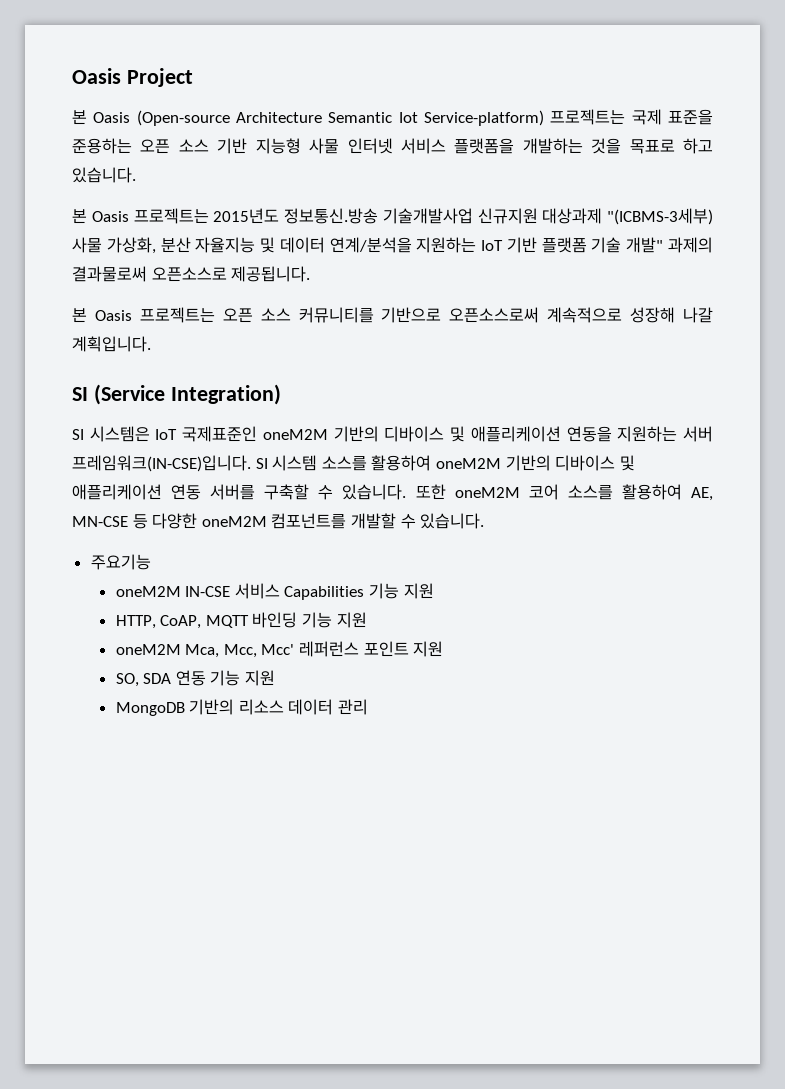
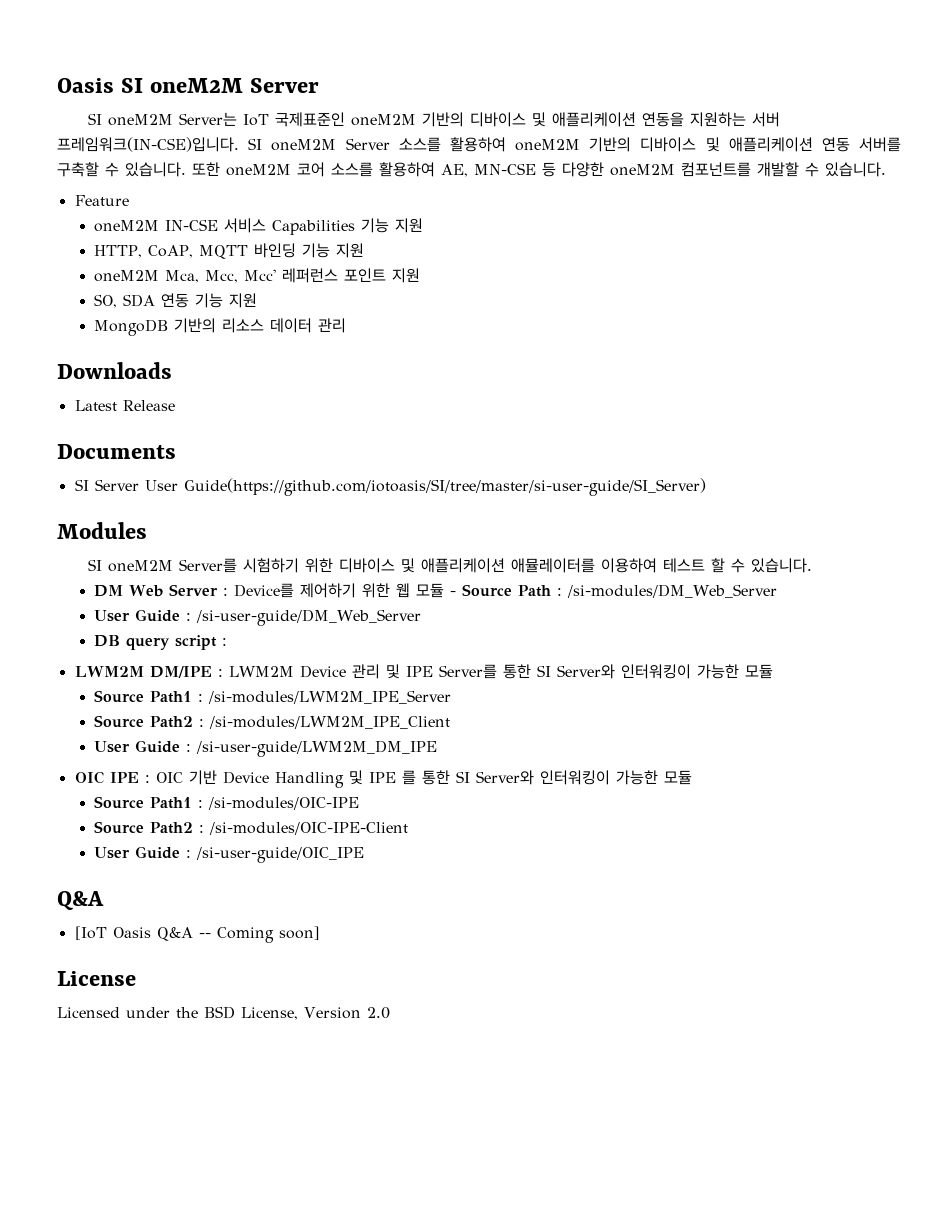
[72,68,193,87] [72,109,713,126] [72,138,713,154] [72,167,136,183] [72,208,713,225] [72,237,713,254] [72,266,311,282] [72,307,713,323] [72,336,151,352] [72,384,281,405] [72,426,150,442] Oasis Project // 본 Oasis (Open-source Architecture Semantic Iot Service-platform) 프로젝트는 국제 표준을 준용하는 오픈 소스 기반 지능형 사물 인터넷 서비스 플랫폼을 개발하는 것을 목표로 하고 있습니다. // 본 Oasis 프로젝트는 2015년도 정보통신․방송 기술개발사업 신규지원 대상과제 "(ICBMS-3세부) 사물 가상화, 분산 자율지능 및 데이터 연계/분석을 지원하는 IoT 기반 플랫폼 기술 개발" 과제의 결과물로써 오픈소스로 제공됩니다. // 본 Oasis 프로젝트는 오픈 소스 커뮤니티를 기반으로 오픈소스로써 계속적으로 성장해 나갈 계획입니다. // SI (Service Integration) // SI 시스템은 -> [57,78,320,93] [88,112,238,126] Oasis SI oneM2M Server // SI oneM2M Server는
[272,455,318,471] 시스템 -> [271,138,390,151] oneM2M Server
[90,554,151,570] 주요기능 -> [74,195,129,206] Feature
(368, 707) none -> [57,362,172,379] [74,400,175,411] [57,444,176,459] [74,478,706,496] [57,522,147,539] [88,558,813,573] [94,583,778,598] [94,609,422,626] [94,635,228,650] [74,664,773,679] [94,690,452,704] [94,715,451,729] [94,740,438,757] [74,770,692,788] [94,796,360,810] [94,821,409,835] [94,846,365,863] [57,891,104,910] [74,926,320,943] [57,971,136,986] [57,1006,390,1020] // Downloads // Latest Release // Documents // SI Server User Guide(https://github.com/iotoasis/SI/tree/master/si-user-guide/SI_Server) // Modules // SI oneM2M Server를 시험하기 위한 디바이스 및 애플리케이션 애뮬레이터를 이용하여 테스트 할 수 있습니다. // DM Web Server : Device를 제어하기 위한 웹 모듈 - Source Path : /si-modules/DM_Web_Server // User Guide : /si-user-guide/DM_Web_Server // DB query script : // LWM2M DM/IPE : LWM2M Device 관리 및 IPE Server를 통한 SI Server와 인터워킹이 가능한 모듈 // Source Path1 : /si-modules/LWM2M_IPE_Server // Source Path2 : /si-modules/LWM2M_IPE_Client // User Guide : /si-user-guide/LWM2M_DM_IPE // OIC IPE : OIC 기반 Device Handling 및 IPE 를 통한 SI Server와 인터워킹이 가능한 모듈 // Source Path1 : /si-modules/OIC-IPE // Source Path2 : /si-modules/OIC-IPE-Client // User Guide : /si-user-guide/OIC_IPE // Q&A // [IoT Oasis Q&A -- Coming soon] // License // Licensed under the BSD License, Version 2.0

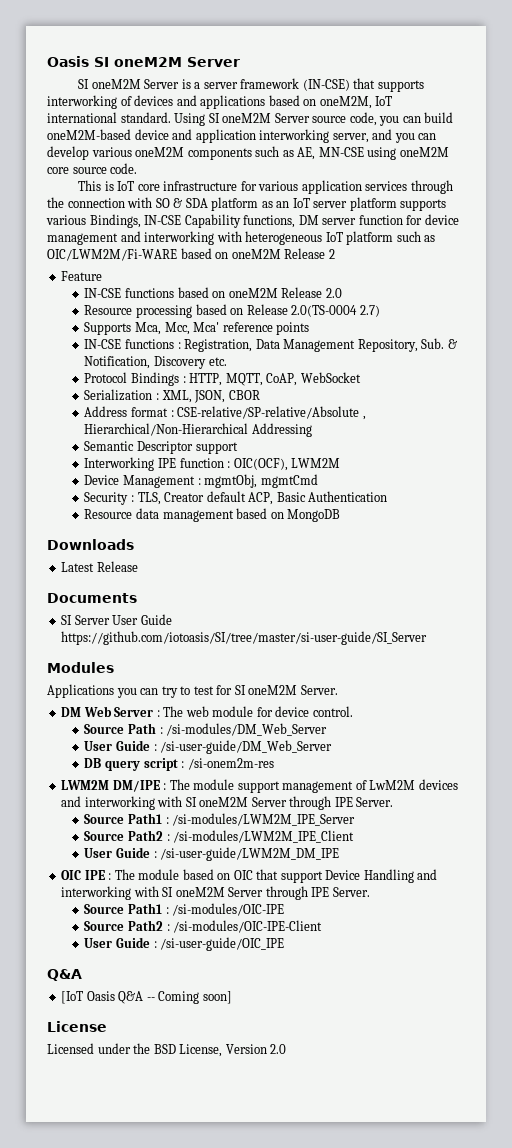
[179,112,781,127] [57,137,901,152] [57,162,886,177] [74,195,129,206] [94,218,424,235] [94,243,365,259] [94,268,421,283] [94,293,258,308] [94,318,347,336] Server는 IoT 국제표준인 oneM2M 기반의 디바이스 및 애플리케이션 연동을 지원하는 서버 프레임워크(IN-CSE)입니다. SI oneM2M Server 소스를 활용하여 oneM2M 기반의 디바이스 및 애플리케이션 연동 서버를 구축할 수 있습니다. 또한 oneM2M 코어 소스를 활용하여 AE, MN-CSE 등 다양한 oneM2M 컴포넌트를 개발할 수 있습니다. // Feature // oneM2M IN-CSE 서비스 Capabilities 기능 지원 // HTTP, CoAP, MQTT 바인딩 기능 지원 // oneM2M Mca, Mcc, Mcc' 레퍼런스 포인트 지원 // SO, SDA 연동 기능 지원 // MongoDB 기반의 리소스 데이터 관리 -> [144,78,424,92] [47,95,393,109] [47,112,454,126] [47,129,437,143] [47,146,449,160] [47,163,138,174] [78,180,453,194] [47,197,447,211] [46,214,459,228] [47,231,436,245] [47,248,335,261] [61,271,103,281] [84,287,342,298] [84,304,380,318] [84,322,310,335] [84,338,457,352] [84,356,227,369] [84,372,361,386] [84,389,260,403] [84,406,366,420] [84,423,312,437] [84,441,238,454] [84,457,341,471] [84,474,318,488] [84,491,388,505] [84,508,341,522] Server is a server framework (IN-CSE) that supports interworking of devices and applications based on oneM2M, IoT international standard. Using SI oneM2M Server source code, you can build oneM2M-based device and application interworking server, and you can develop various oneM2M components such as AE, MN-CSE using oneM2M core source code. // This is IoT core infrastructure for various application services through the connection with SO & SDA platform as an IoT server platform supports various Bindings, IN-CSE Capability functions, DM server function for device management and interworking with heterogeneous IoT platform such as OIC/LWM2M/Fi-WARE based on oneM2M Release 2 // Feature // IN-CSE functions based on oneM2M Release 2.0 // Resource processing based on Release 2.0(TS-0004 2.7) // Supports Mca, Mcc, Mca' reference points // IN-CSE functions : Registration, Data Management Repository, Sub. & Notification, Discovery etc. // Protocol Bindings : HTTP, MQTT, CoAP, WebSocket // Serialization : XML, JSON, CBOR // Address format : CSE-relative/SP-relative/Absolute , Hierarchical/Non-Hierarchical Addressing // Semantic Descriptor support // Interworking IPE function : OIC(OCF), LWM2M // Device Management : mgmtObj, mgmtCmd // Security : TLS, Creator default ACP, Basic Authentication // Resource data management based on MongoDB
[183,478,706,496] Guide(https://github.com/iotoasis/SI/tree/master/si-user-guide/SI_Server) -> [140,614,172,625] [61,631,428,645] Guide https://github.com/iotoasis/SI/tree/master/si-user-guide/SI_Server
[88,558,813,573] [94,583,457,598] SI oneM2M Server를 시험하기 위한 디바이스 및 애플리케이션 애뮬레이터를 이용하여 테스트 할 수 있습니다. // DM Web Server : Device를 제어하기 위한 웹 모듈 - -> [47,684,338,698] [61,706,353,717] Applications you can try to test for SI oneM2M Server. // DM Web Server : The web module for device control. //
(228, 642) none -> [187,758,274,770] /si-onem2m-res
[228,664,773,679] LWM2M Device 관리 및 IPE Server를 통한 SI Server와 인터워킹이 가능한 모듈 -> [169,779,458,793] [61,796,394,810] The module support management of LwM2M devices and interworking with SI oneM2M Server through IPE Server.
[155,770,692,788] OIC 기반 Device Handling 및 IPE 를 통한 SI Server와 인터워킹이 가능한 모듈 -> [114,869,438,883] [61,886,370,900] The module based on OIC that support Device Handling and interworking with SI oneM2M Server through IPE Server.

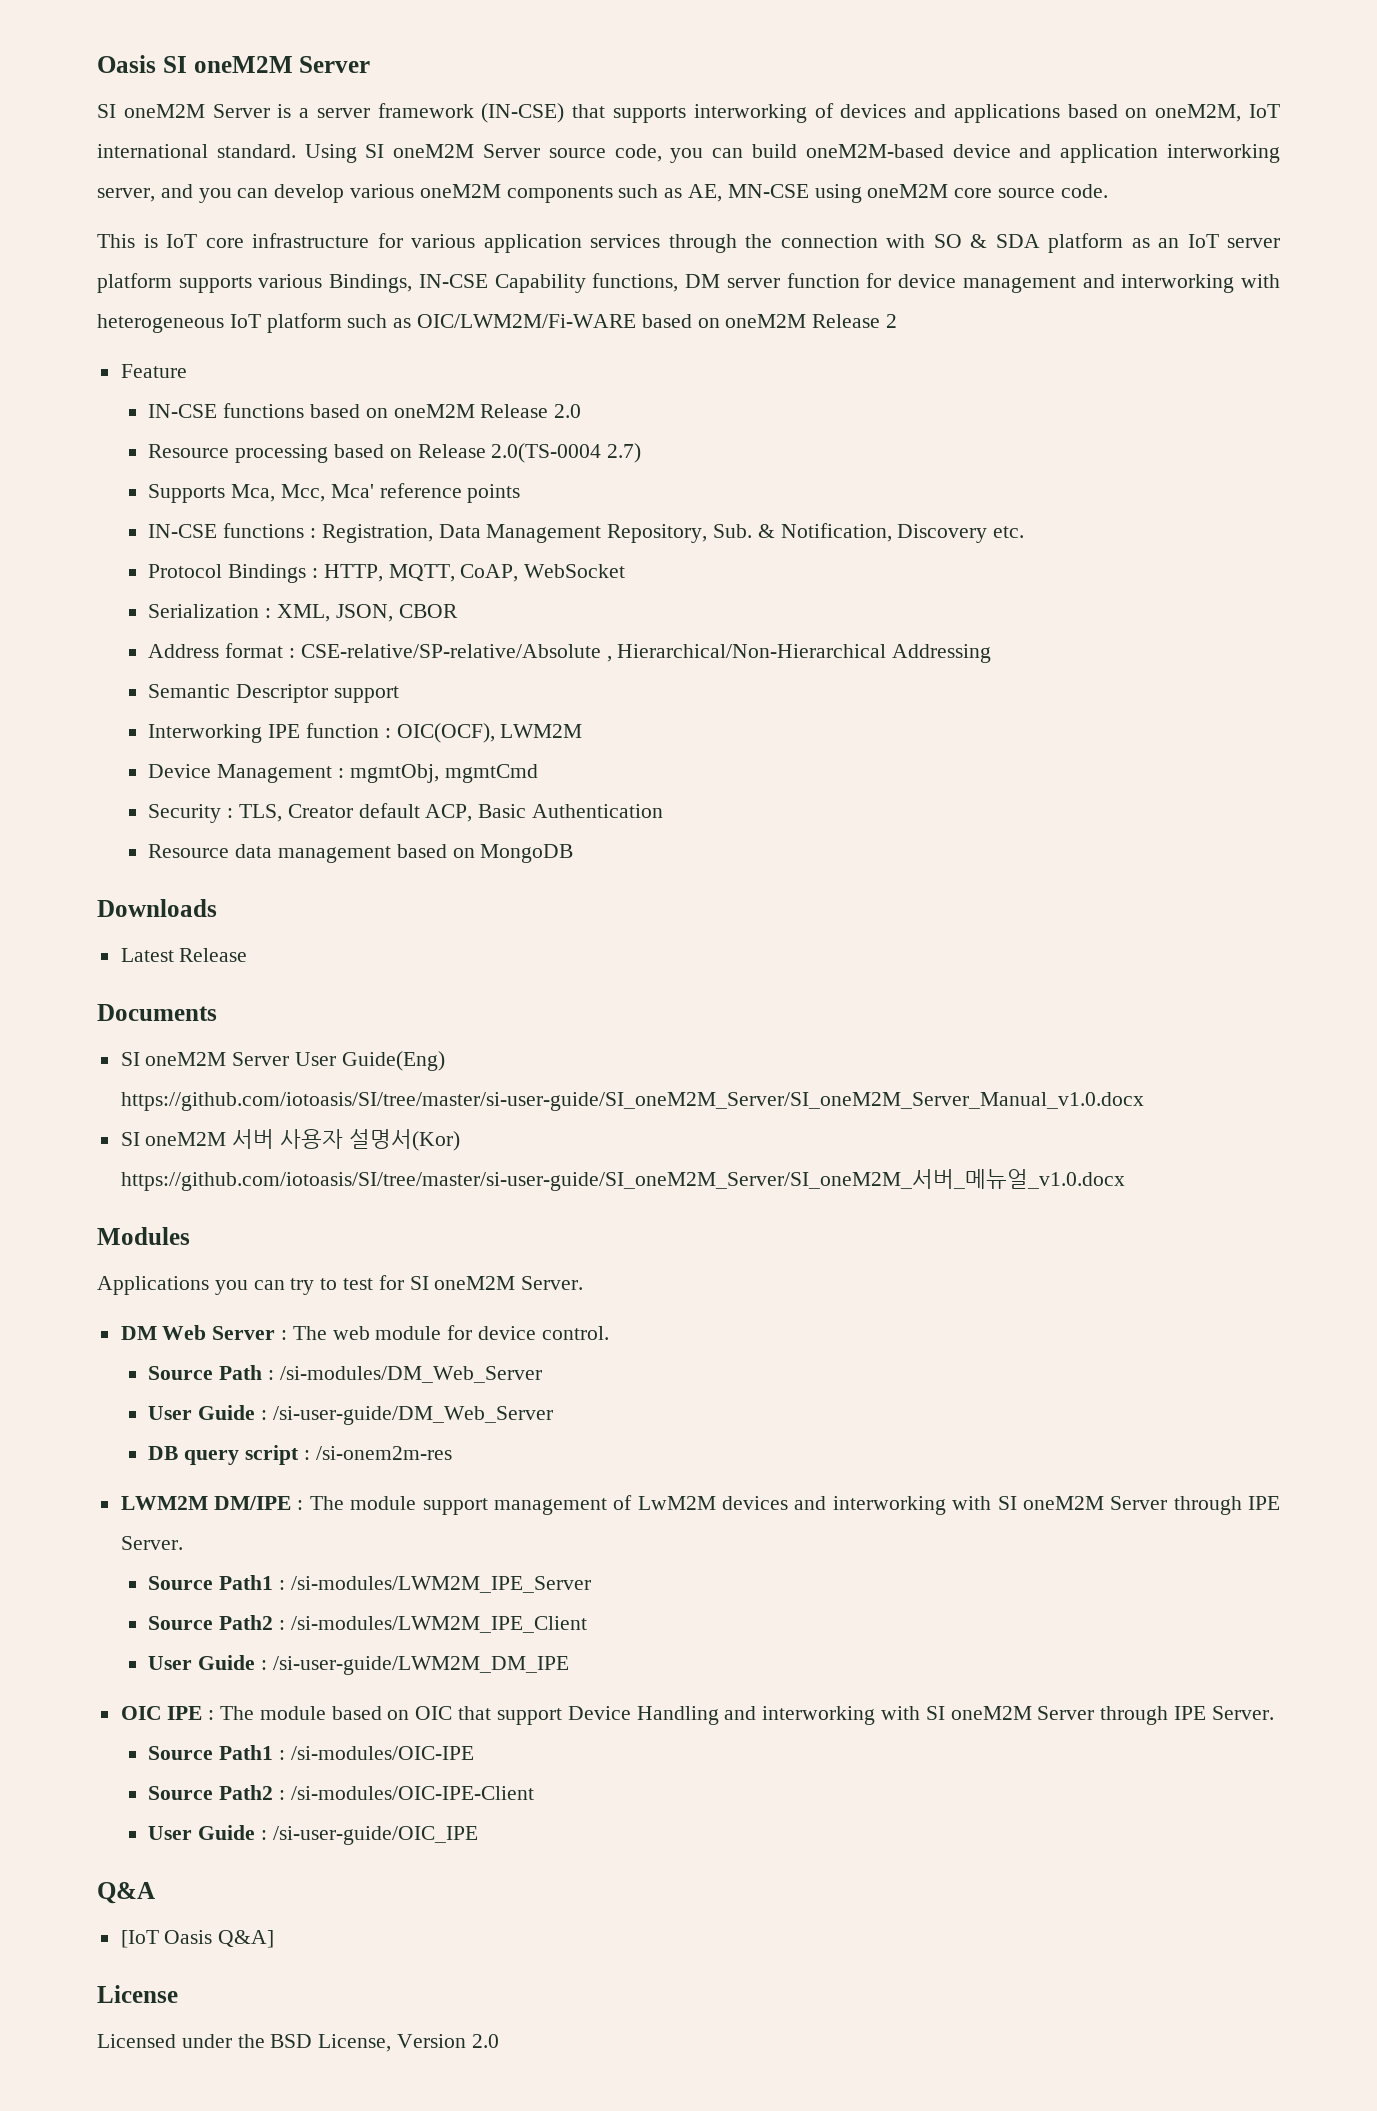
(73, 620) none -> [145,1052,227,1066] oneM2M
[140,614,172,625] [61,631,428,645] Guide https://github.com/iotoasis/SI/tree/master/si-user-guide/SI_Server -> [341,1051,445,1071] [120,1092,1144,1111] [120,1129,460,1151] [120,1169,1125,1191] Guide(Eng) https://github.com/iotoasis/SI/tree/master/si-user-guide/SI_oneM2M_Server/SI_oneM2M_Server_Manual_v1.0.docx // SI oneM2M 서버 사용자 설명서(Kor) https://github.com/iotoasis/SI/tree/master/si-user-guide/SI_oneM2M_Server/SI_oneM2M_서버_메뉴얼_v1.0.docx
[118,991,232,1004] Q&A -- Coming soon] -> [218,1930,275,1948] Q&A]

